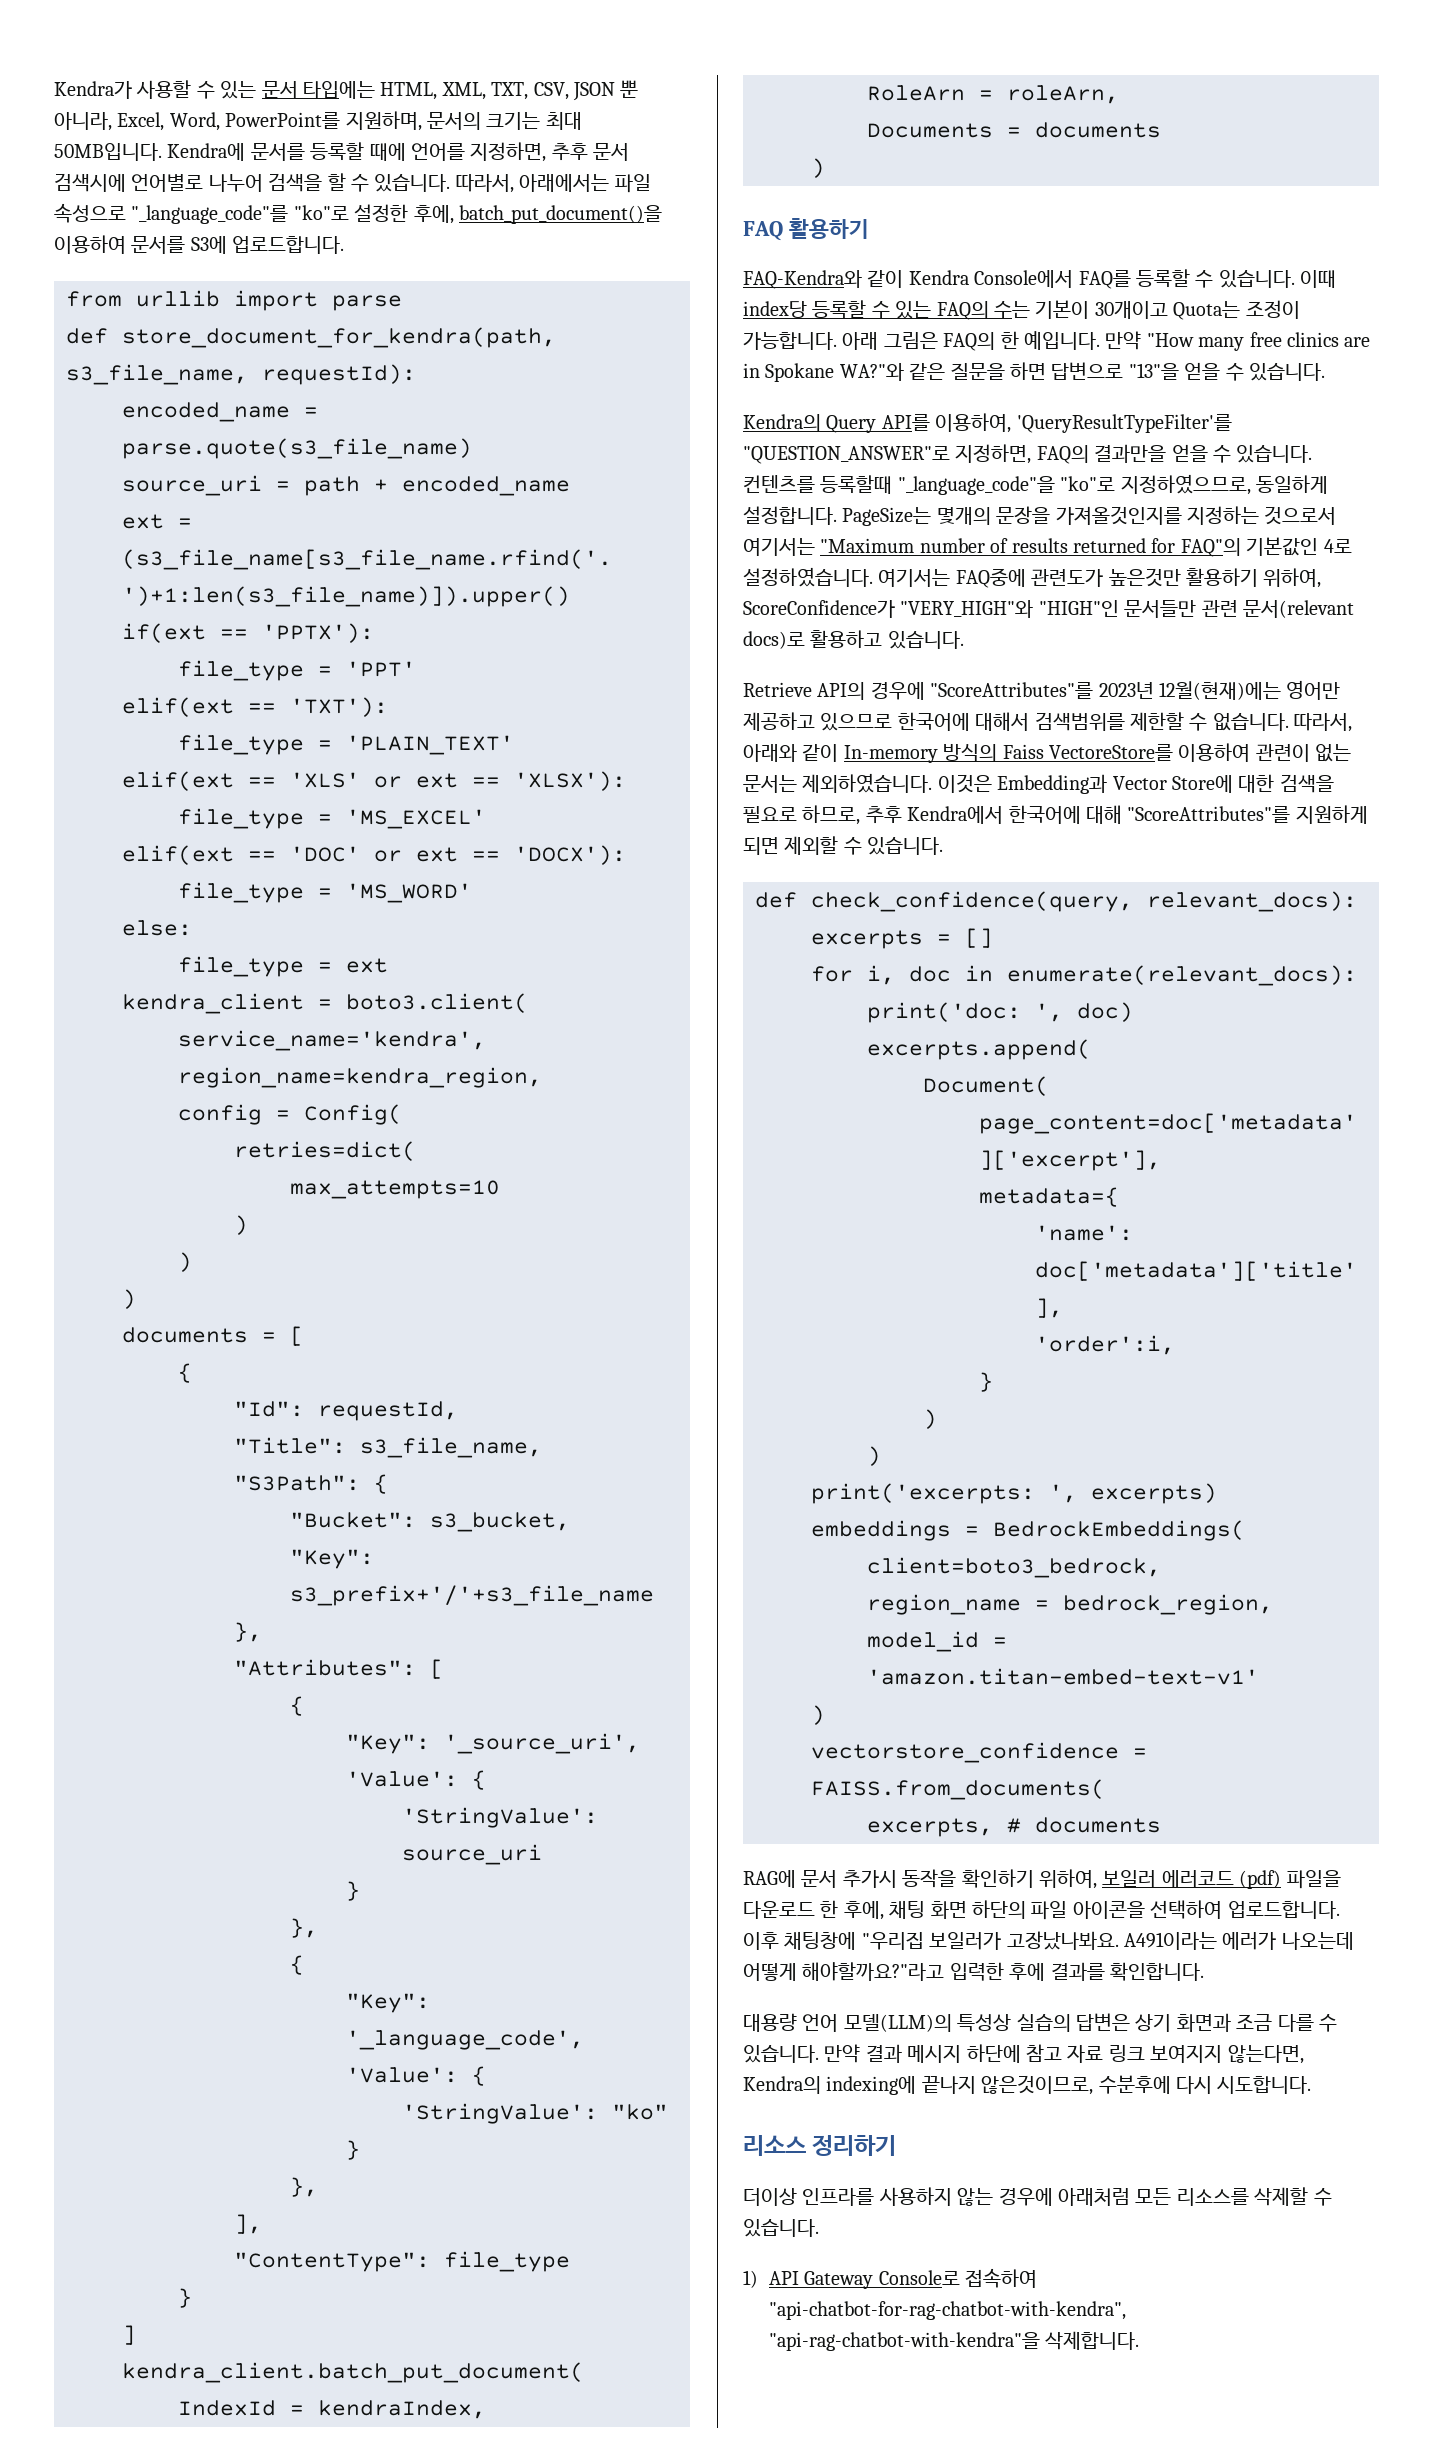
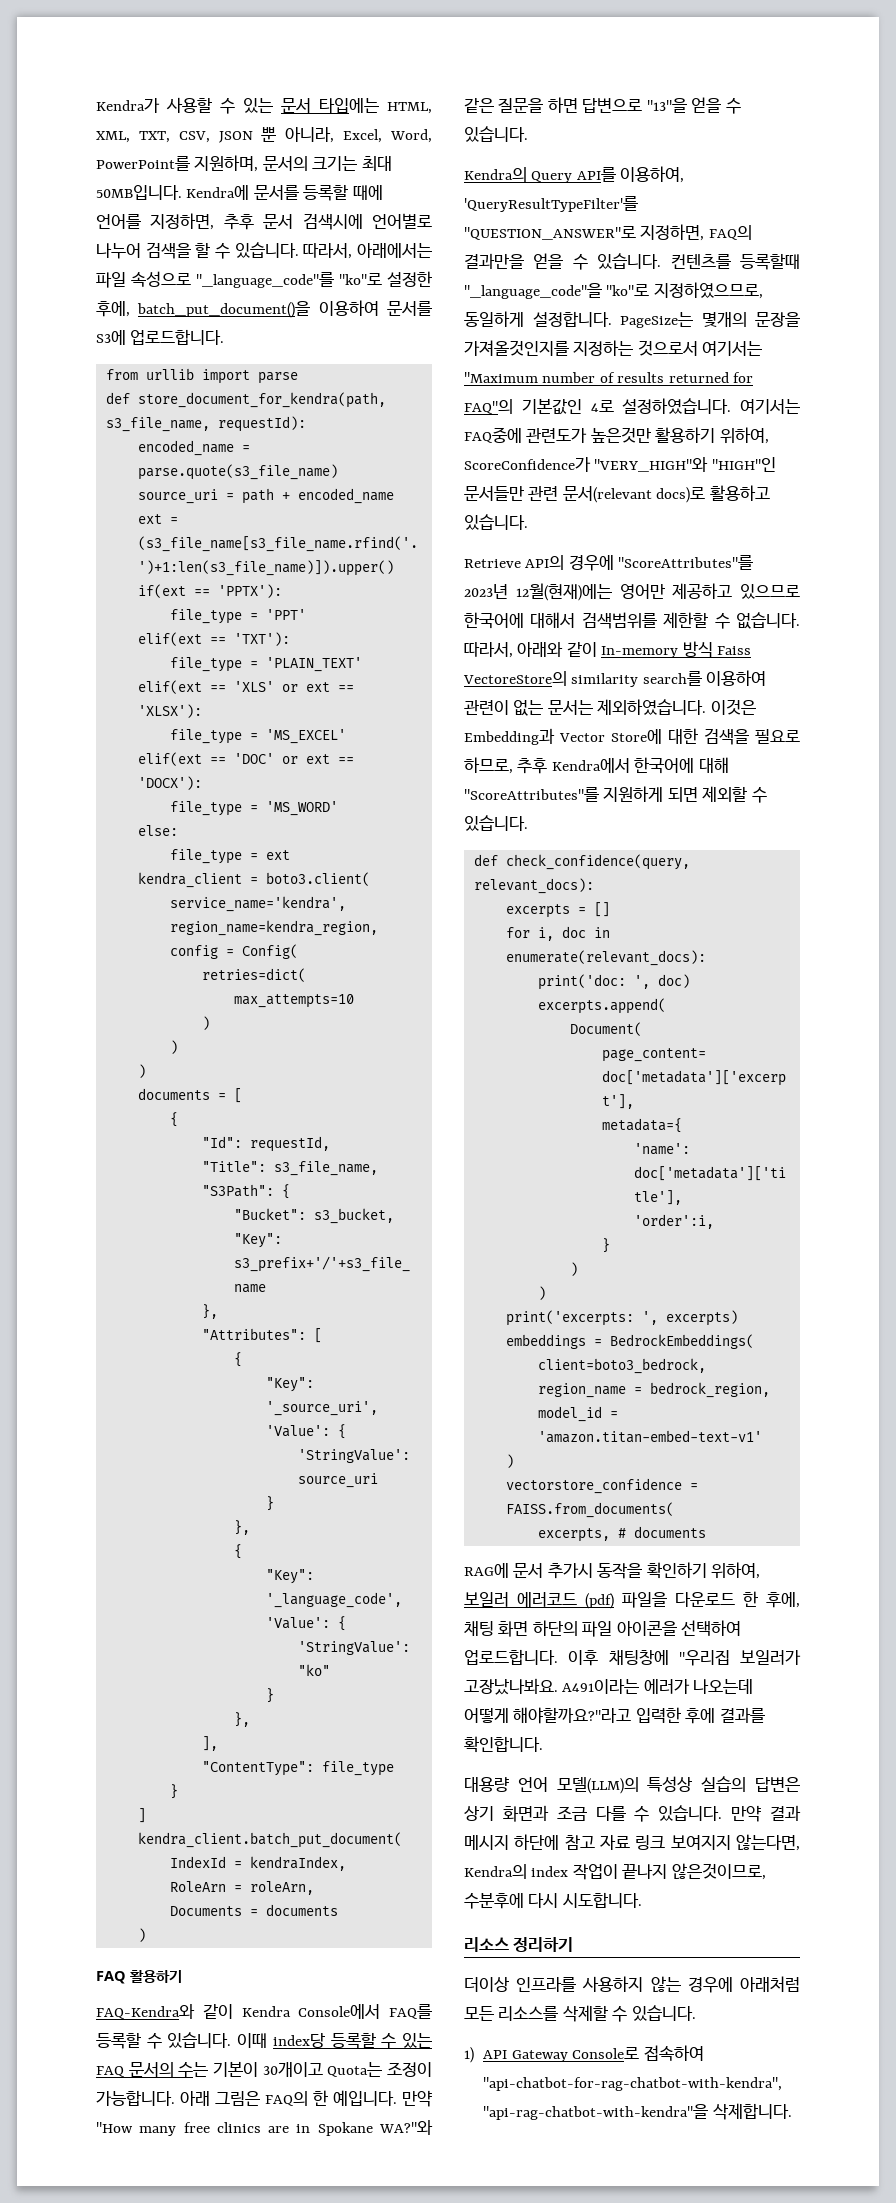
[936,301,989,320] FAQ의 -> [96,2062,174,2077] FAQ 문서의
[943,743,1173,762] 방식의 Faiss VectoreStore를 -> [682,641,752,658] [463,671,702,687] 방식 Faiss VectoreStore의 similarity search를
[826,2076,917,2095] indexing에 -> [531,1864,618,1880] index 작업이

